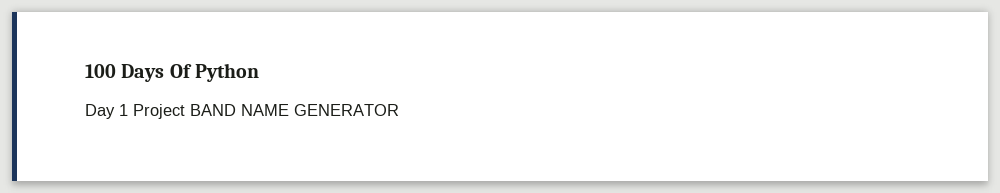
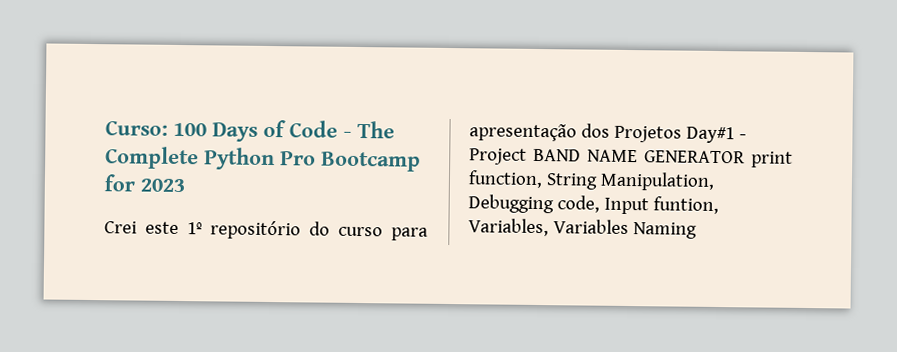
(85, 71) none -> [105,120,168,136] Curso:
[169,63,259,82] [85,104,399,119] Of Python // Day 1 Project BAND NAME GENERATOR -> [263,119,395,139] [105,146,421,172] [104,174,185,193] [104,220,428,241] [469,123,747,144] [469,148,793,168] [468,170,715,191] [468,194,719,215] [468,218,697,239] of Code - The Complete Python Pro Bootcamp for 2023 // Crei este 1º repositório do curso para apresentação dos Projetos Day#1 - Project BAND NAME GENERATOR print function, String Manipulation, Debugging code, Input funtion, Variables, Variables Naming

